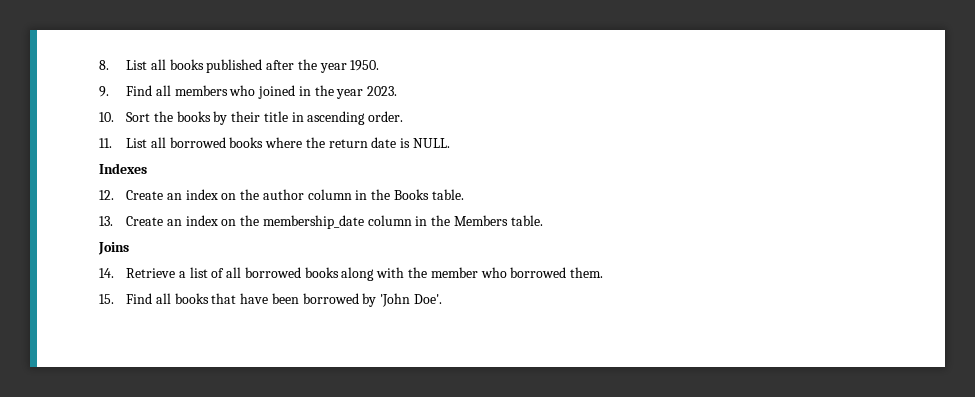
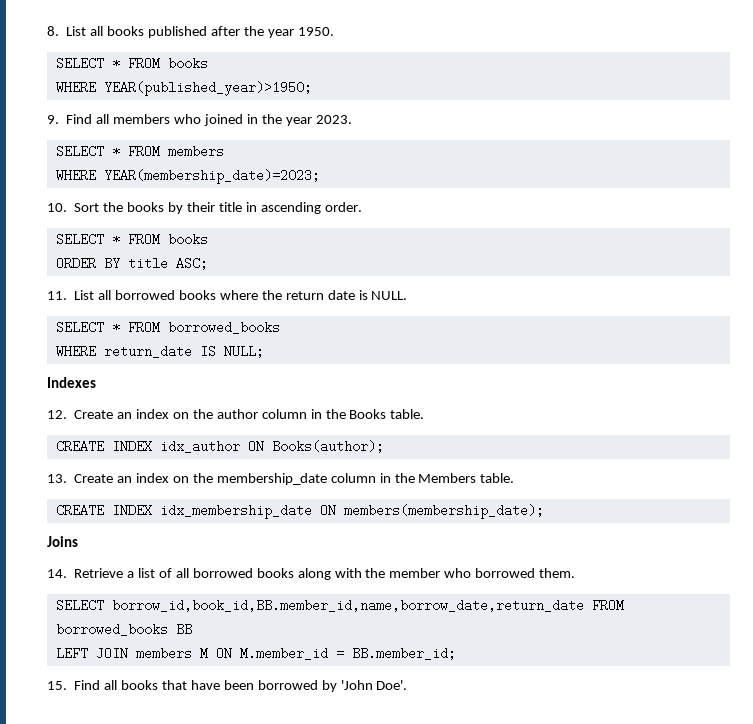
(380, 65) none -> [55,57,208,70] [55,81,312,96] // SELECT * FROM books // WHERE YEAR(published_year)>1950;
(398, 91) none -> [55,145,224,158] [55,169,320,184] // SELECT * FROM members // WHERE YEAR(membership_date)=2023;
(404, 116) none -> [55,233,208,246] [55,257,208,270] // SELECT * FROM books // ORDER BY title ASC;
(451, 143) none -> [55,321,280,334] [55,345,264,358] // SELECT * FROM borrowed_books // WHERE return_date IS NULL;
(464, 194) none -> [55,440,384,453] // CREATE INDEX idx_author ON Books(author);
(543, 220) none -> [55,504,544,519] // CREATE INDEX idx_membership_date ON members(membership_date);
(604, 272) none -> [55,599,624,612] [55,623,192,636] [55,647,456,660] // SELECT borrow_id,book_id,BB.member_id,name,borrow_date,return_date FROM borrowed_books BB // LEFT JOIN members M ON M.member_id = BB.member_id;

